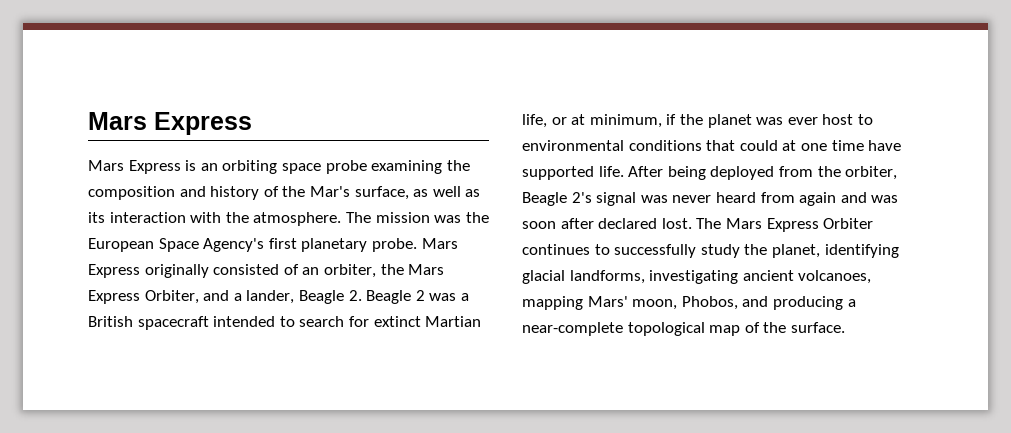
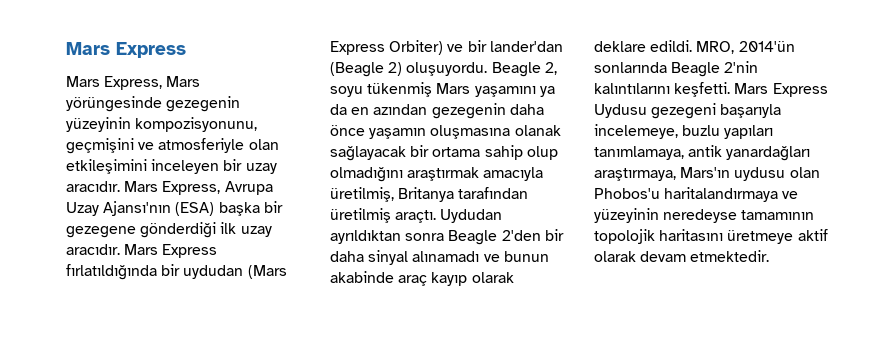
[128,160,470,174] [88,186,481,200] [88,212,489,226] [88,238,458,252] [88,264,445,278] [88,290,469,304] [88,316,482,330] [522,114,873,128] [522,140,902,151] [522,166,898,180] [522,192,899,206] [522,218,874,232] [522,244,899,258] [522,270,872,284] [522,296,856,310] [522,322,845,336] Express is an orbiting space probe examining the composition and history of the Mar's surface, as well as its interaction with the atmosphere. The mission was the European Space Agency's first planetary probe. Mars Express originally consisted of an orbiter, the Mars Express Orbiter, and a lander, Beagle 2. Beagle 2 was a British spacecraft intended to search for extinct Martian life, or at minimum, if the planet was ever host to environmental conditions that could at one time have supported life. After being deployed from the orbiter, Beagle 2's signal was never heard from again and was soon after declared lost. The Mars Express Orbiter continues to successfully study the planet, identifying glacial landforms, investigating ancient volcanoes, mapping Mars' moon, Phobos, and producing a near-complete topological map of the surface. -> [104,76,201,90] [66,96,241,112] [66,117,258,132] [66,138,279,154] [66,159,277,174] [66,181,273,195] [66,201,283,216] [66,222,272,238] [66,244,218,258] [66,264,287,280] [330,40,563,55] [330,62,557,77] [330,82,555,97] [330,103,544,119] [330,125,561,139] [330,145,558,161] [330,167,544,182] [330,187,529,202] [330,208,503,223] [330,229,564,245] [330,250,549,265] [330,271,514,286] [594,40,795,54] [594,61,759,77] [594,82,828,97] [594,103,782,119] [594,124,774,139] [594,145,811,161] [594,167,820,181] [594,187,799,202] [594,208,815,223] [594,229,828,244] [594,250,770,262] Express, Mars yörüngesinde gezegenin yüzeyinin kompozisyonunu, geçmişini ve atmosferiyle olan etkileşimini inceleyen bir uzay aracıdır. Mars Express, Avrupa Uzay Ajansı'nın (ESA) başka bir gezegene gönderdiği ilk uzay aracıdır. Mars Express fırlatıldığında bir uydudan (Mars Express Orbiter) ve bir lander'dan (Beagle 2) oluşuyordu. Beagle 2, soyu tükenmiş Mars yaşamını ya da en azından gezegenin daha önce yaşamın oluşmasına olanak sağlayacak bir ortama sahip olup olmadığını araştırmak amacıyla üretilmiş, Britanya tarafından üretilmiş araçtı. Uydudan ayrıldıktan sonra Beagle 2'den bir daha sinyal alınamadı ve bunun akabinde araç kayıp olarak deklare edildi. MRO, 2014'ün sonlarında Beagle 2'nin kalıntılarını keşfetti. Mars Express Uydusu gezegeni başarıyla incelemeye, buzlu yapıları tanımlamaya, antik yanardağları araştırmaya, Mars'ın uydusu olan Phobos'u haritalandırmaya ve yüzeyinin neredeyse tamamının topolojik haritasını üretmeye aktif olarak devam etmektedir.

